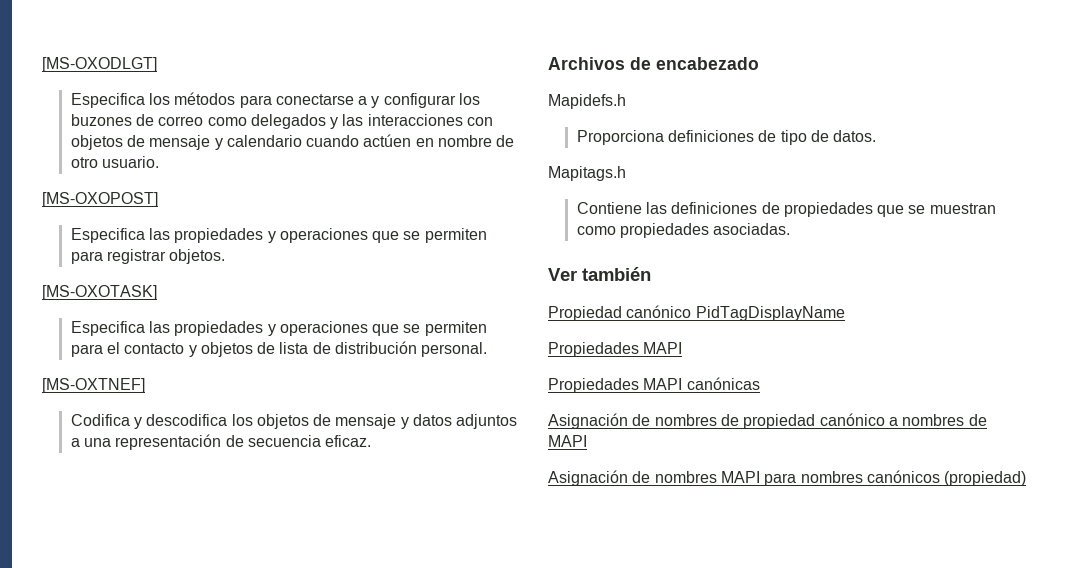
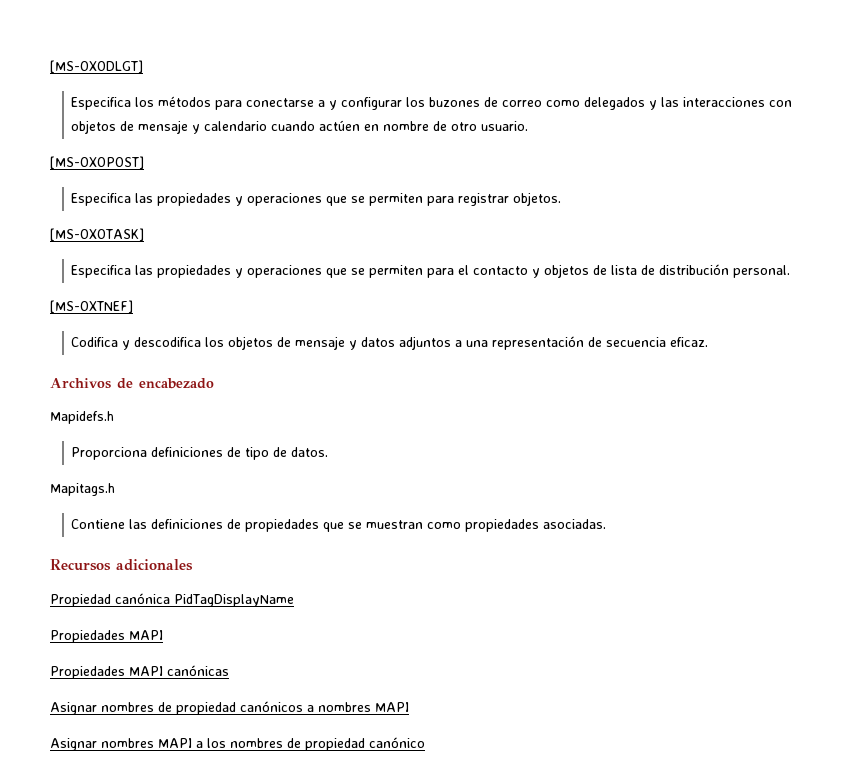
[548,267,651,281] Ver también -> [50,559,193,571] Recursos adicionales
[626,305,692,318] canónico -> [115,593,170,604] canónica
[548,413,987,429] [548,435,587,447] [548,470,1027,486] Asignación de nombres de propiedad canónico a nombres de MAPI // Asignación de nombres MAPI para nombres canónicos (propiedad) -> [50,701,409,715] [50,737,425,751] Asignar nombres de propiedad canónicos a nombres MAPI // Asignar nombres MAPI a los nombres de propiedad canónico

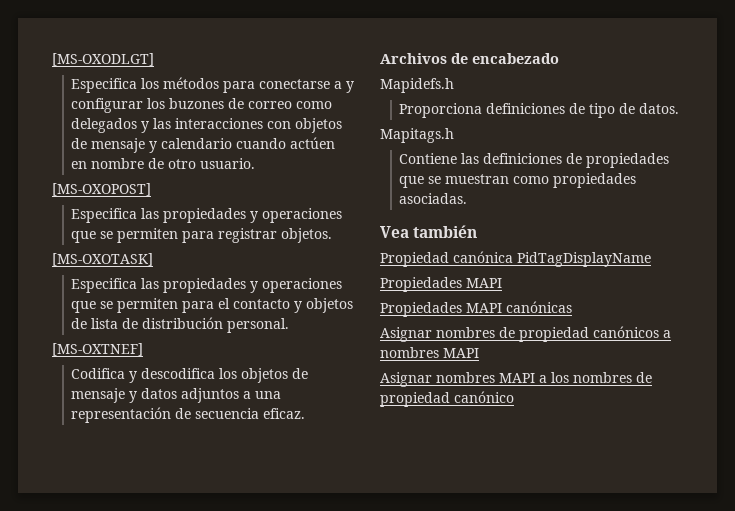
[50,559,193,571] Recursos adicionales -> [380,225,478,238] Vea también

